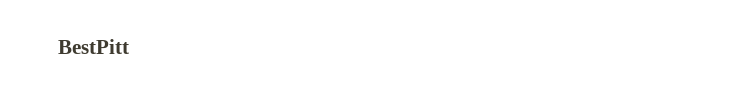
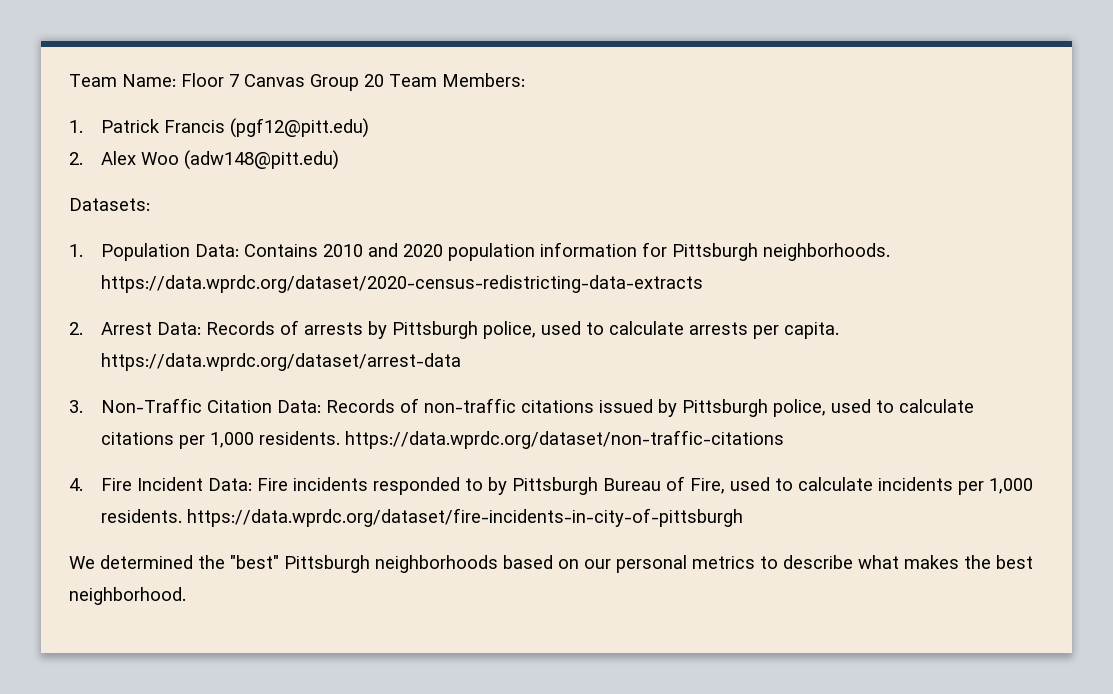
[58,39,129,54] BestPitt -> [69,73,525,91] [69,118,370,138] [69,150,340,170] [69,198,150,211] [69,242,891,261] [101,275,704,293] [69,320,840,339] [101,353,462,371] [69,398,975,417] [101,430,785,449] [69,476,1034,495] [101,508,744,527] [69,555,1033,573] [69,587,186,605] Team Name: Floor 7 Canvas Group 20 Team Members: // 1. Patrick Francis (pgf12@pitt.edu) // 2. Alex Woo (adw148@pitt.edu) // Datasets: // 1. Population Data: Contains 2010 and 2020 population information for Pittsburgh neighborhoods. https://data.wprdc.org/dataset/2020-census-redistricting-data-extracts // 2. Arrest Data: Records of arrests by Pittsburgh police, used to calculate arrests per capita. https://data.wprdc.org/dataset/arrest-data // 3. Non-Traffic Citation Data: Records of non-traffic citations issued by Pittsburgh police, used to calculate citations per 1,000 residents. https://data.wprdc.org/dataset/non-traffic-citations // 4. Fire Incident Data: Fire incidents responded to by Pittsburgh Bureau of Fire, used to calculate incidents per 1,000 residents. https://data.wprdc.org/dataset/fire-incidents-in-city-of-pittsburgh // We determined the "best" Pittsburgh neighborhoods based on our personal metrics to describe what makes the best neighborhood.

